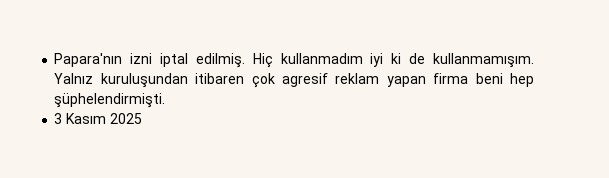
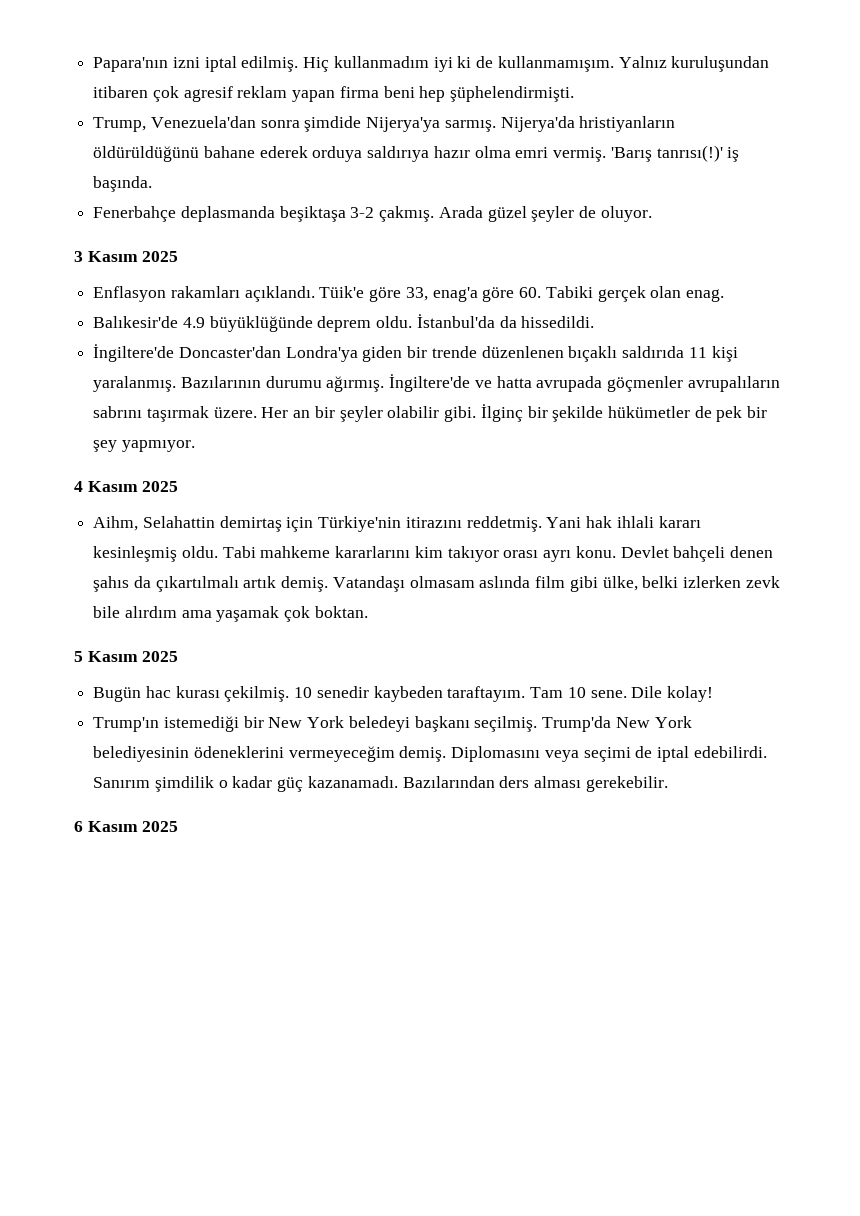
[54,113,63,124] 3 -> [93,116,676,132] [93,145,740,162] [93,176,153,192] [93,206,652,222] [74,251,179,262] [93,286,724,302] [93,314,595,332] [93,344,738,362] [93,374,780,392] [93,404,768,422] [93,440,195,452] [74,481,179,492] [93,516,701,532] [93,546,773,562] [93,576,780,592] [93,606,368,622] [74,651,179,662] [93,686,713,702] [93,716,692,732] [93,746,767,762] [93,776,668,792] [74,821,83,832] Trump, Venezuela'dan sonra şimdide Nijerya'ya sarmış. Nijerya'da hristiyanların öldürüldüğünü bahane ederek orduya saldırıya hazır olma emri vermiş. 'Barış tanrısı(!)' iş başında. // Fenerbahçe deplasmanda beşiktaşa 3-2 çakmış. Arada güzel şeyler de oluyor. // 3 Kasım 2025 // Enflasyon rakamları açıklandı. Tüik'e göre 33, enag'a göre 60. Tabiki gerçek olan enag. // Balıkesir'de 4.9 büyüklüğünde deprem oldu. İstanbul'da da hissedildi. // İngiltere'de Doncaster'dan Londra'ya giden bir trende düzenlenen bıçaklı saldırıda 11 kişi yaralanmış. Bazılarının durumu ağırmış. İngiltere'de ve hatta avrupada göçmenler avrupalıların sabrını taşırmak üzere. Her an bir şeyler olabilir gibi. İlginç bir şekilde hükümetler de pek bir şey yapmıyor. // 4 Kasım 2025 // Aihm, Selahattin demirtaş için Türkiye'nin itirazını reddetmiş. Yani hak ihlali kararı kesinleşmiş oldu. Tabi mahkeme kararlarını kim takıyor orası ayrı konu. Devlet bahçeli denen şahıs da çıkartılmalı artık demiş. Vatandaşı olmasam aslında film gibi ülke, belki izlerken zevk bile alırdım ama yaşamak çok boktan. // 5 Kasım 2025 // Bugün hac kurası çekilmiş. 10 senedir kaybeden taraftayım. Tam 10 sene. Dile kolay! // Trump'ın istemediği bir New York beledeyi başkanı seçilmiş. Trump'da New York belediyesinin ödeneklerini vermeyeceğim demiş. Diplomasını veya seçimi de iptal edebilirdi. Sanırım şimdilik o kadar güç kazanamadı. Bazılarından ders alması gerekebilir. // 6

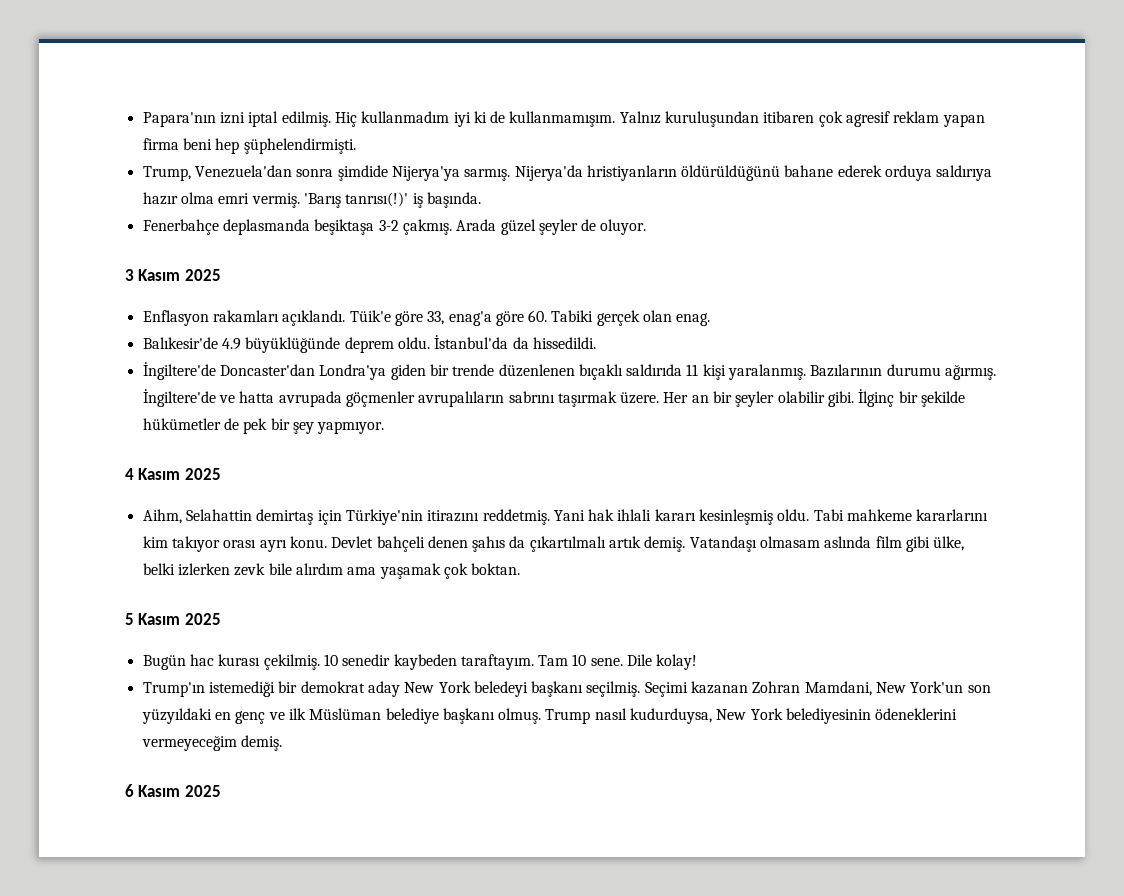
(264, 722) none -> [300,681,400,697] demokrat aday
[542,716,612,732] Trump'da -> [644,681,991,697] [141,708,713,724] Seçimi kazanan Zohran Mamdani, New York'un son yüzyıldaki en genç ve ilk Müslüman belediye başkanı olmuş. Trump nasıl kudurduysa,
[451,746,767,762] [93,776,668,792] Diplomasını veya seçimi de iptal edebilirdi. Sanırım şimdilik o kadar güç kazanamadı. Bazılarından ders alması gerekebilir. -> (282, 743) none

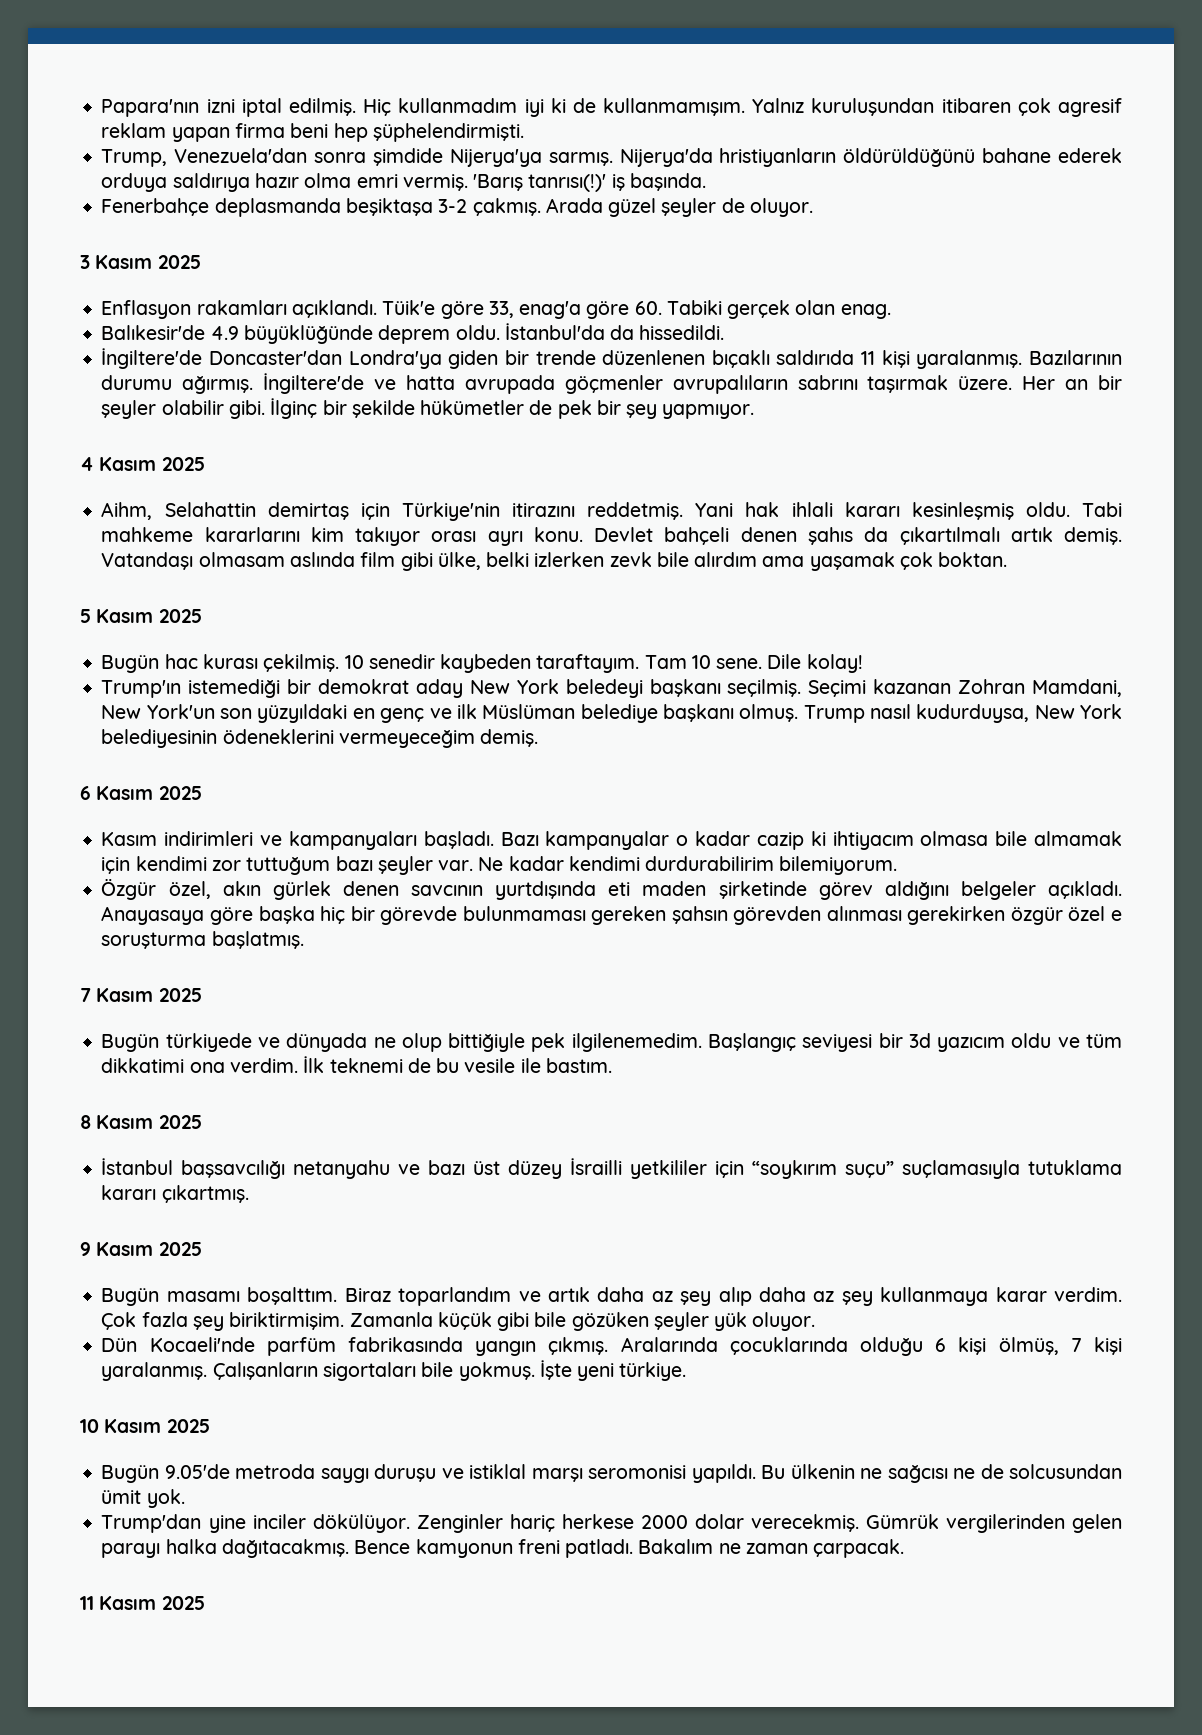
(221, 791) none -> [101,831,1123,850] [101,856,898,875] [101,879,1122,900] [101,906,1122,925] [101,931,304,949] [80,988,202,1002] [101,1033,1122,1052] [101,1056,612,1073] [80,1115,202,1129] [101,1158,1123,1179] [101,1185,249,1203] [80,1242,202,1256] [101,1287,1122,1306] [101,1312,816,1331] [101,1337,1122,1356] [101,1360,687,1381] [80,1419,210,1433] [101,1464,1122,1483] [101,1489,185,1508] [101,1514,1122,1533] [101,1539,905,1558] [80,1596,205,1610] // Kasım indirimleri ve kampanyaları başladı. Bazı kampanyalar o kadar cazip ki ihtiyacım olmasa bile almamak için kendimi zor tuttuğum bazı şeyler var. Ne kadar kendimi durdurabilirim bilemiyorum. // Özgür özel, akın gürlek denen savcının yurtdışında eti maden şirketinde görev aldığını belgeler açıkladı. Anayasaya göre başka hiç bir görevde bulunmaması gereken şahsın görevden alınması gerekirken özgür özel e soruşturma başlatmış. // 7 Kasım 2025 // Bugün türkiyede ve dünyada ne olup bittiğiyle pek ilgilenemedim. Başlangıç seviyesi bir 3d yazıcım oldu ve tüm dikkatimi ona verdim. İlk teknemi de bu vesile ile bastım. // 8 Kasım 2025 // İstanbul başsavcılığı netanyahu ve bazı üst düzey İsrailli yetkililer için “soykırım suçu” suçlamasıyla tutuklama kararı çıkartmış. // 9 Kasım 2025 // Bugün masamı boşalttım. Biraz toparlandım ve artık daha az şey alıp daha az şey kullanmaya karar verdim. Çok fazla şey biriktirmişim. Zamanla küçük gibi bile gözüken şeyler yük oluyor. // Dün Kocaeli'nde parfüm fabrikasında yangın çıkmış. Aralarında çocuklarında olduğu 6 kişi ölmüş, 7 kişi yaralanmış. Çalışanların sigortaları bile yokmuş. İşte yeni türkiye. // 10 Kasım 2025 // Bugün 9.05'de metroda saygı duruşu ve istiklal marşı seromonisi yapıldı. Bu ülkenin ne sağcısı ne de solcusundan ümit yok. // Trump'dan yine inciler dökülüyor. Zenginler hariç herkese 2000 dolar verecekmiş. Gümrük vergilerinden gelen parayı halka dağıtacakmış. Bence kamyonun freni patladı. Bakalım ne zaman çarpacak. // 11 Kasım 2025

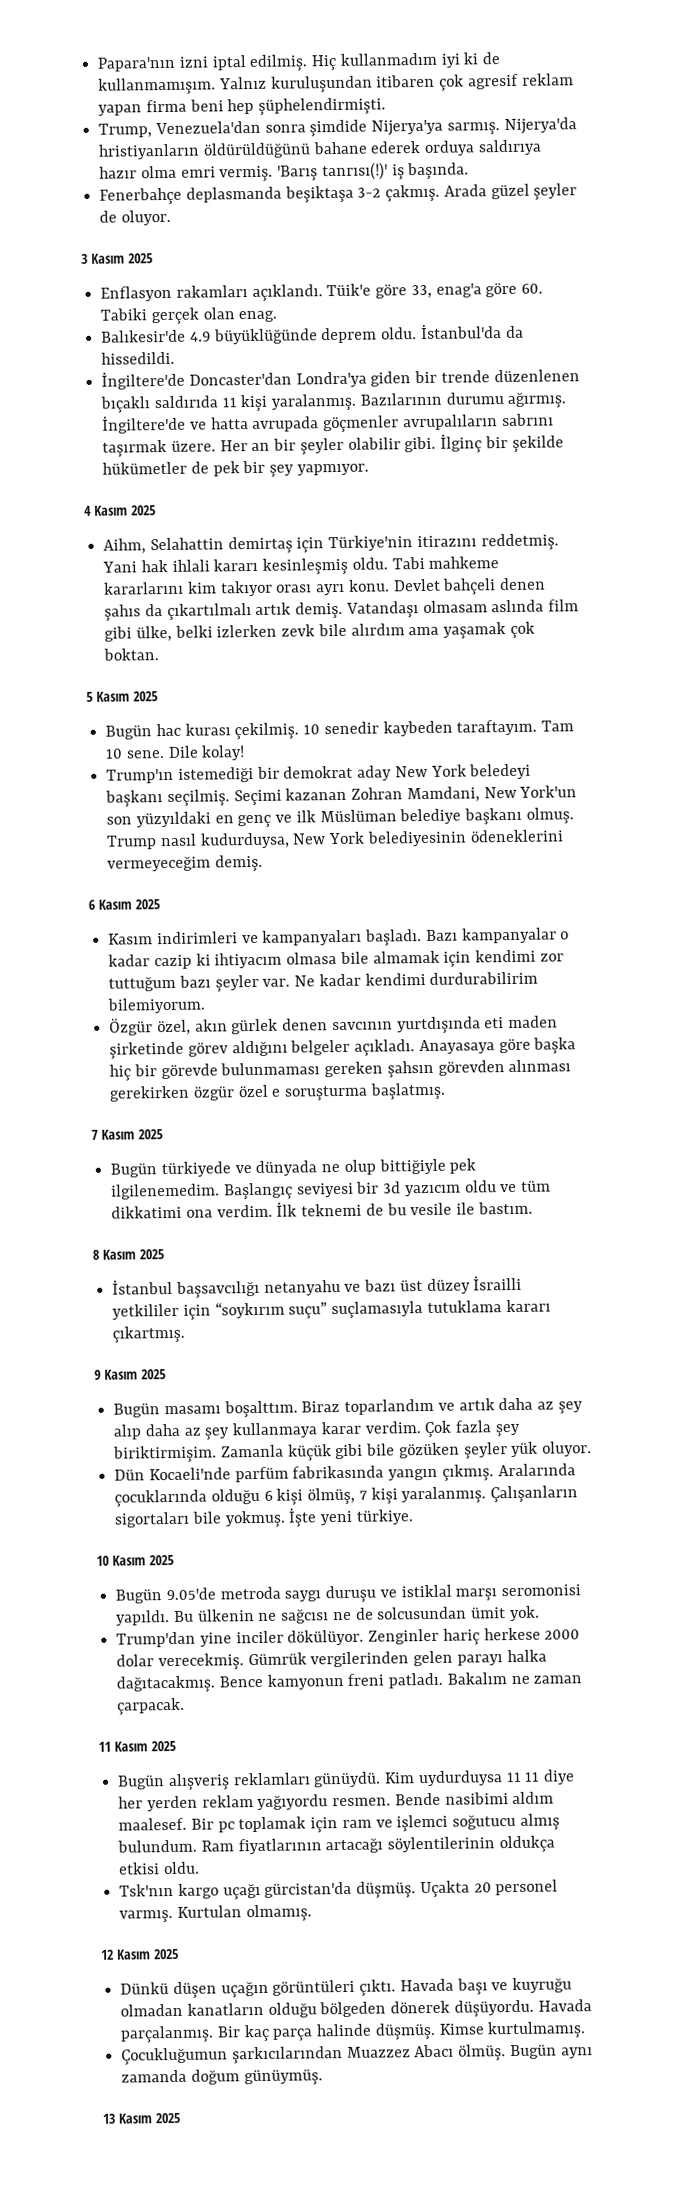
(205, 1603) none -> [117,1769,576,1791] [118,1791,555,1812] [118,1813,560,1833] [117,1835,555,1855] [118,1861,200,1875] [119,1879,559,1900] [119,1904,312,1923] [100,1948,179,1960] [120,1977,573,1999] [120,1999,592,2018] [120,2021,587,2043] [121,2044,593,2065] [121,2069,323,2086] [102,2112,181,2124] // Bugün alışveriş reklamları günüydü. Kim uydurduysa 11 11 diye her yerden reklam yağıyordu resmen. Bende nasibimi aldım maalesef. Bir pc toplamak için ram ve işlemci soğutucu almış bulundum. Ram fiyatlarının artacağı söylentilerinin oldukça etkisi oldu. // Tsk'nın kargo uçağı gürcistan'da düşmüş. Uçakta 20 personel varmış. Kurtulan olmamış. // 12 Kasım 2025 // Dünkü düşen uçağın görüntüleri çıktı. Havada başı ve kuyruğu olmadan kanatların olduğu bölgeden dönerek düşüyordu. Havada parçalanmış. Bir kaç parça halinde düşmüş. Kimse kurtulmamış. // Çocukluğumun şarkıcılarından Muazzez Abacı ölmüş. Bugün aynı zamanda doğum günüymüş. // 13 Kasım 2025

